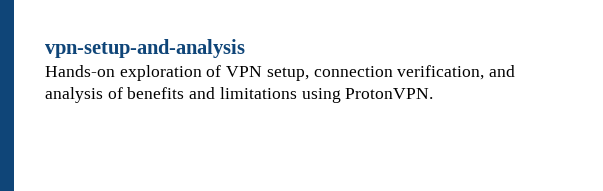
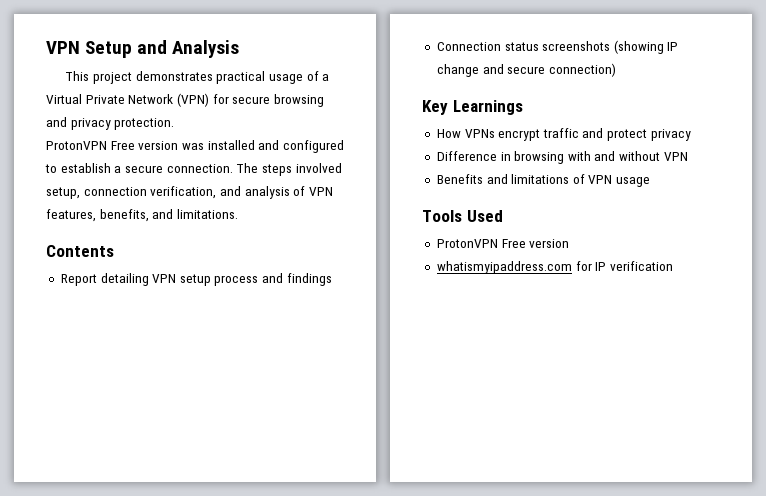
[45,39,245,58] [45,65,263,81] vpn-setup-and-analysis // Hands-on exploration of VPN -> [46,40,240,58] [65,71,330,84] [46,93,324,107] [46,117,175,130] [46,140,344,153] [45,163,342,176] VPN Setup and Analysis // This project demonstrates practical usage of a Virtual Private Network (VPN) for secure browsing and privacy protection. // ProtonVPN Free version was installed and configured to establish a secure connection. The steps involved
[127,87,434,103] benefits and limitations using ProtonVPN. -> [308,187,333,196] [46,209,238,222] [46,245,114,257] [60,273,332,286] [436,40,679,54] [436,63,616,77] [422,100,523,115] [436,128,691,141] [436,151,688,164] [436,174,651,187] [422,210,503,222] [436,239,570,248] [436,261,673,274] VPN features, benefits, and limitations. // Contents // Report detailing VPN setup process and findings // Connection status screenshots (showing IP change and secure connection) // Key Learnings // How VPNs encrypt traffic and protect privacy // Difference in browsing with and without VPN // Benefits and limitations of VPN usage // Tools Used // ProtonVPN Free version // whatismyipaddress.com for IP verification

